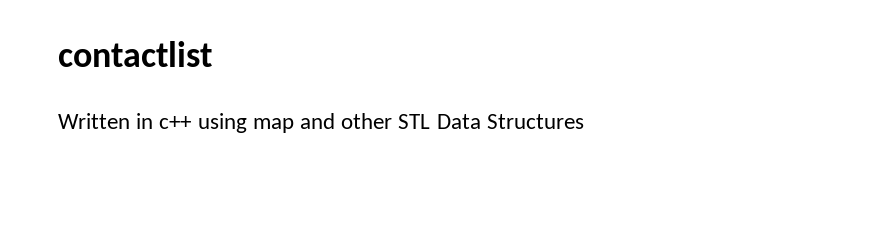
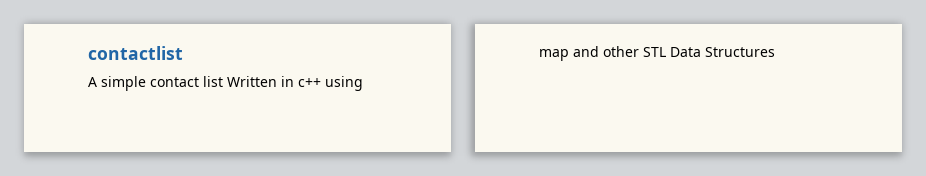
(212, 54) none -> [88,76,223,91] A simple contact list

